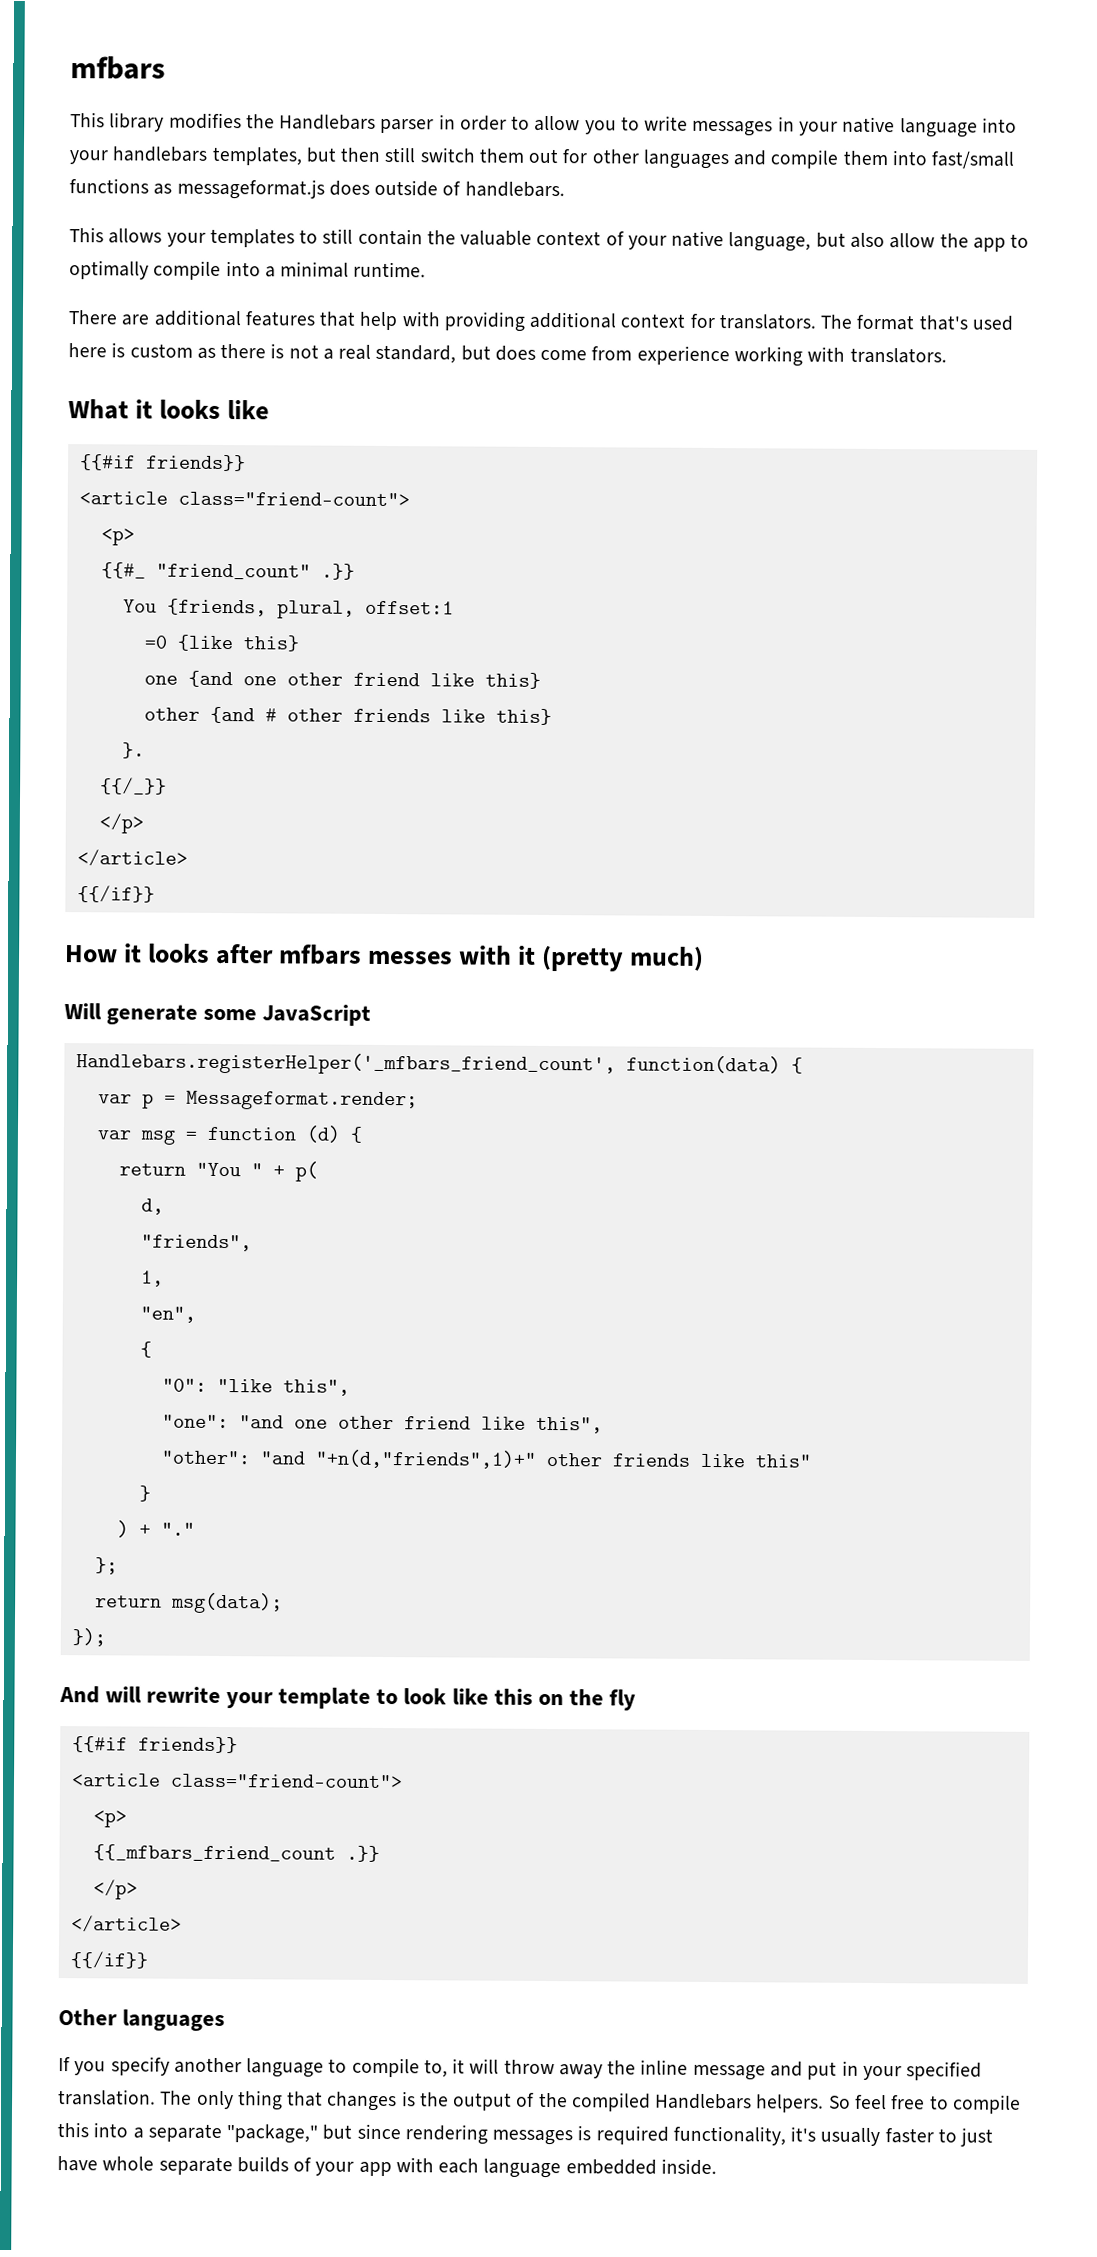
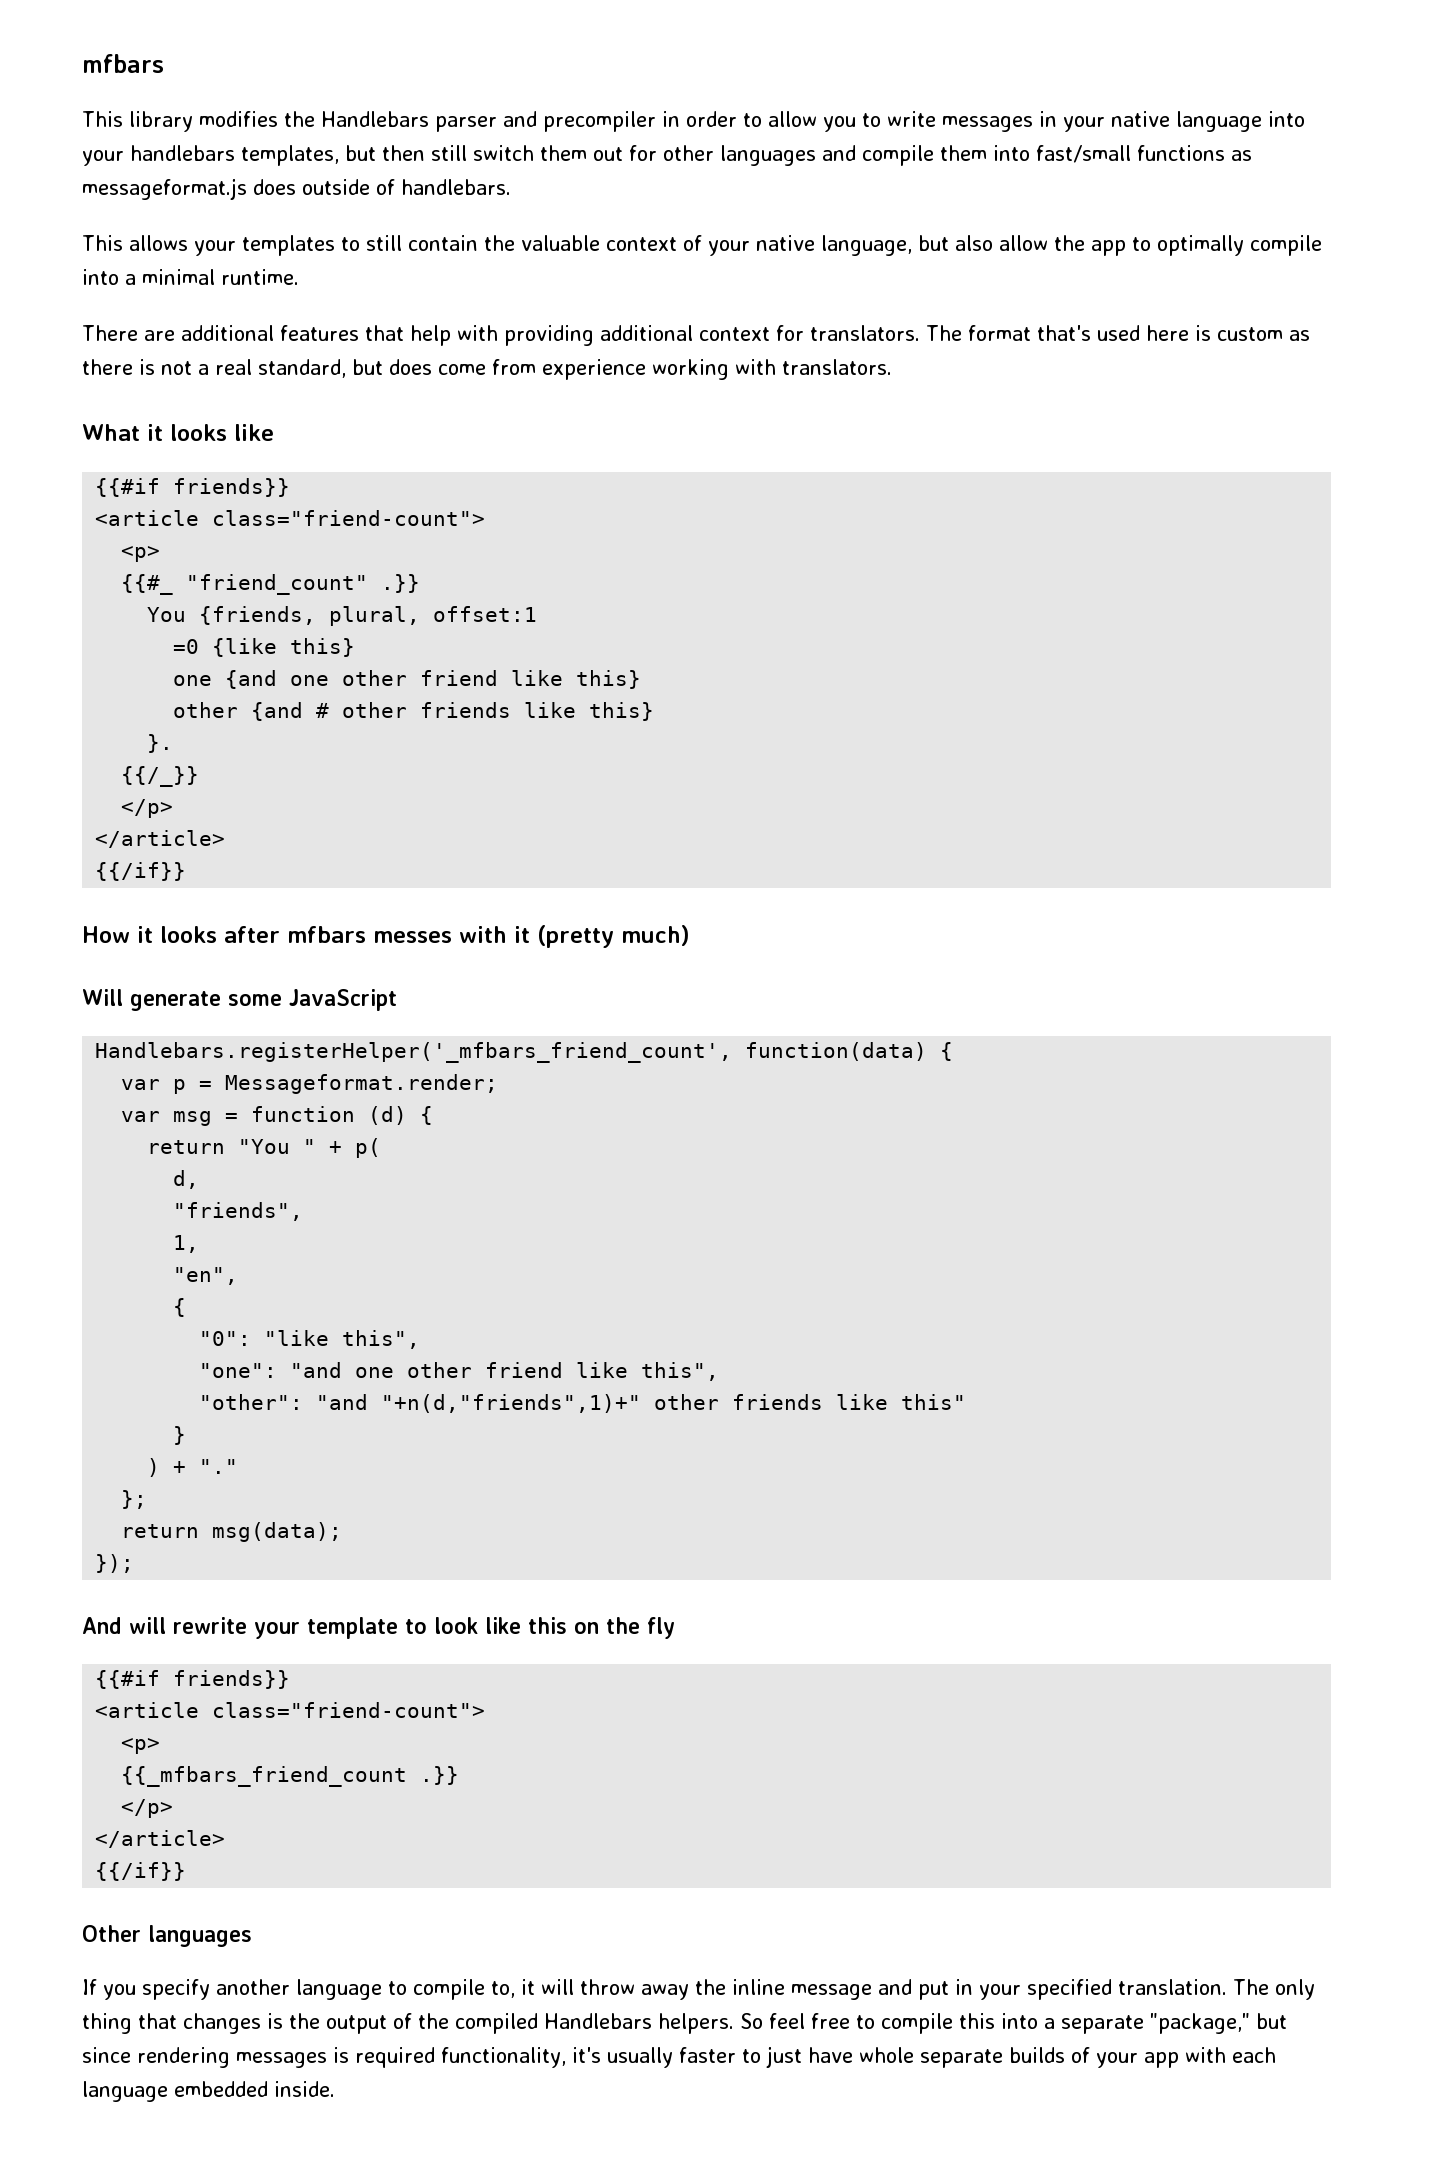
(435, 126) none -> [503,111,656,132] and precompiler

